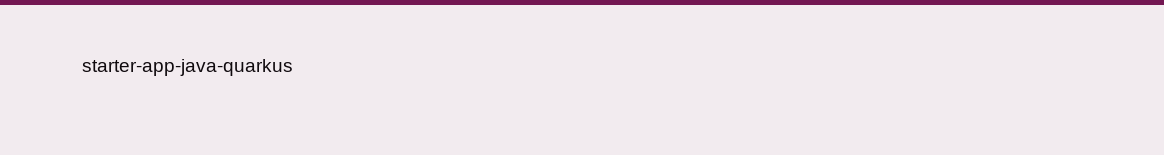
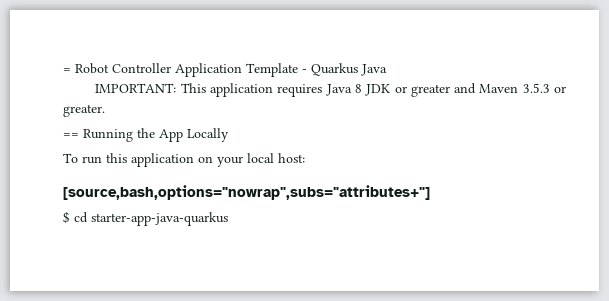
(82, 67) none -> [63,63,387,77] [95,83,566,97] [63,104,105,117] [63,128,229,142] [63,153,305,167] [63,185,430,200] [63,211,88,224] = Robot Controller Application Template - Quarkus Java // IMPORTANT: This application requires Java 8 JDK or greater and Maven 3.5.3 or greater. // == Running the App Locally // To run this application on your local host: // [source,bash,options="nowrap",subs="attributes+"] // $ cd

